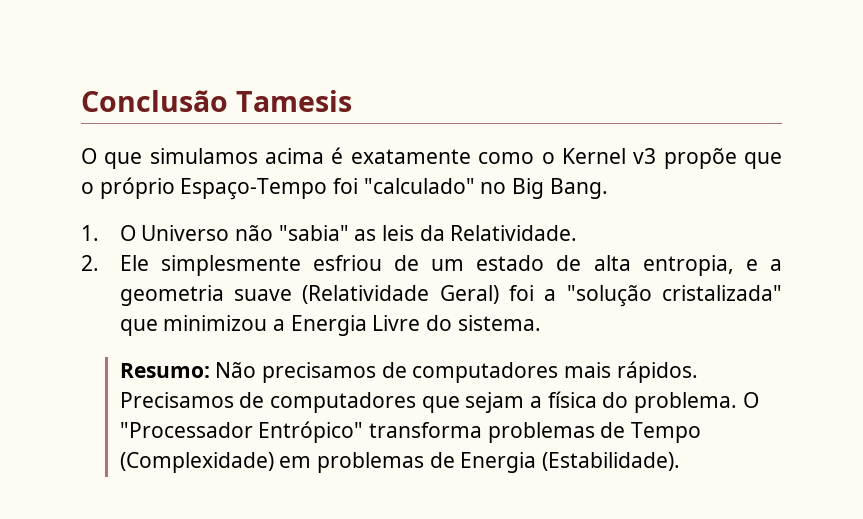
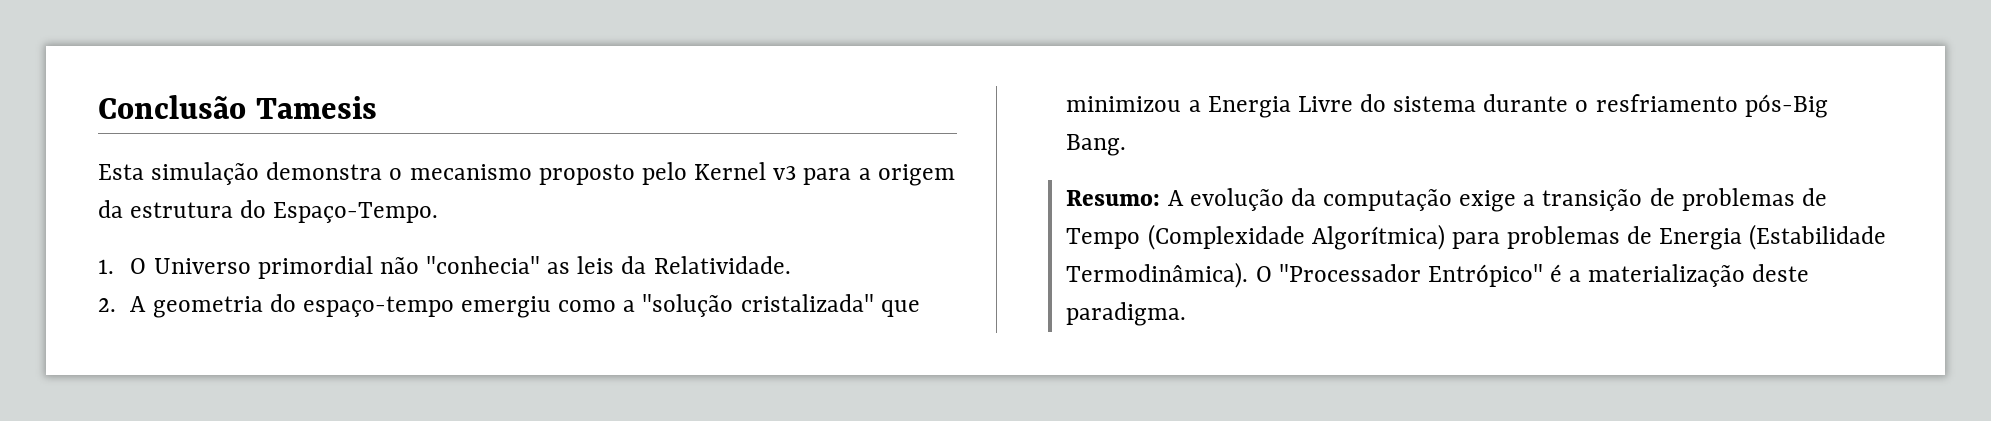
[81,147,783,169] [81,177,608,200] O que simulamos acima é exatamente como o Kernel v3 propõe que o próprio Espaço-Tempo foi "calculado" no Big Bang. -> [98,162,955,186] [98,200,439,223] Esta simulação demonstra o mecanismo proposto pelo Kernel v3 para a origem da estrutura do Espaço-Tempo.
[234,225,349,241] não "sabia" -> [257,256,540,279] primordial não "conhecia"
[119,255,782,276] [119,285,534,306] Ele simplesmente esfriou de um estado de alta entropia, e a geometria suave (Relatividade Geral) foi -> [130,294,617,318] A geometria do espaço-tempo emergiu como
[457,315,541,331] [119,361,698,383] [119,391,759,413] [119,421,701,443] [119,452,680,473] sistema. // Resumo: Não precisamos de computadores mais rápidos. Precisamos de computadores que sejam a física do problema. O "Processador Entrópico" transforma problemas de Tempo (Complexidade) em problemas de Energia (Estabilidade). -> [1393,94,1828,118] [1066,134,1127,156] [1066,188,1827,212] [1066,224,1887,250] [1066,262,1810,288] [1066,302,1187,326] sistema durante o resfriamento pós-Big Bang. // Resumo: A evolução da computação exige a transição de problemas de Tempo (Complexidade Algorítmica) para problemas de Energia (Estabilidade Termodinâmica). O "Processador Entrópico" é a materialização deste paradigma.

